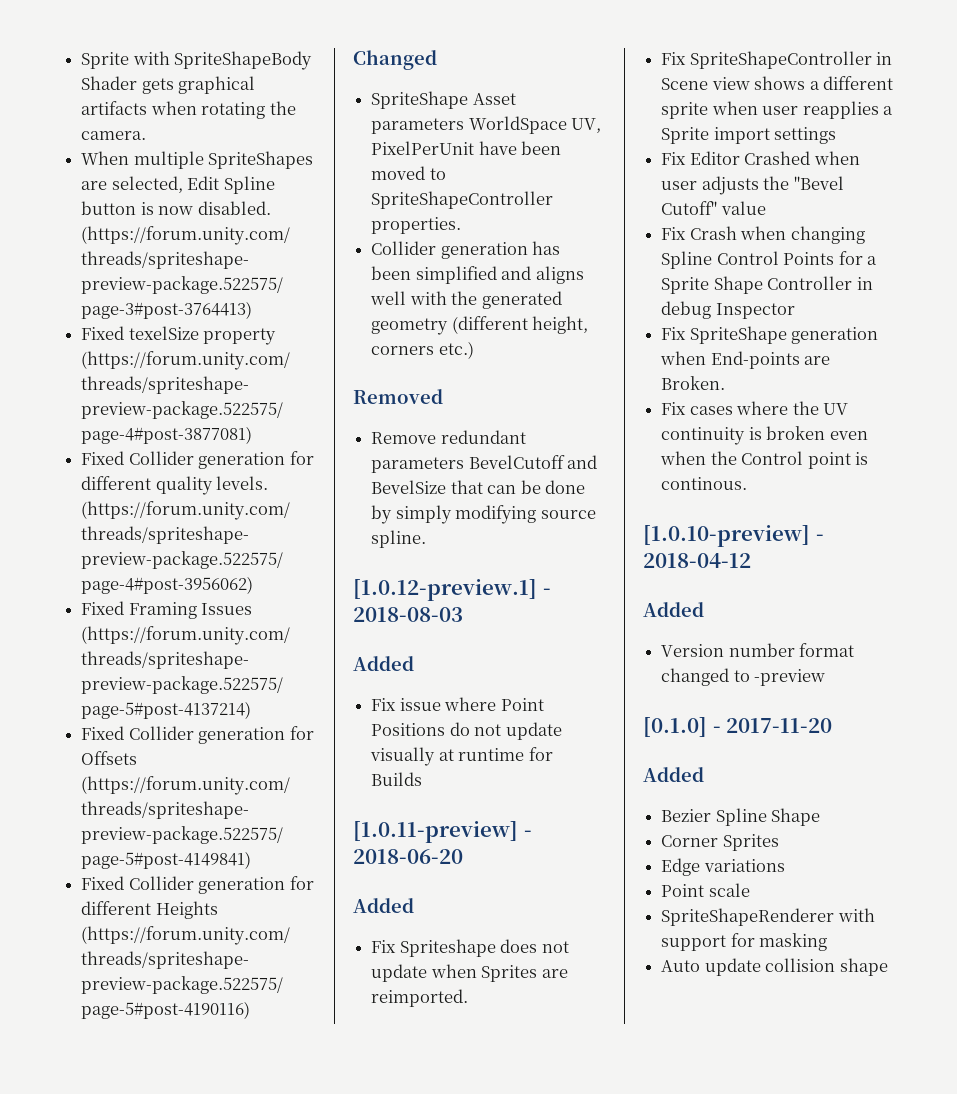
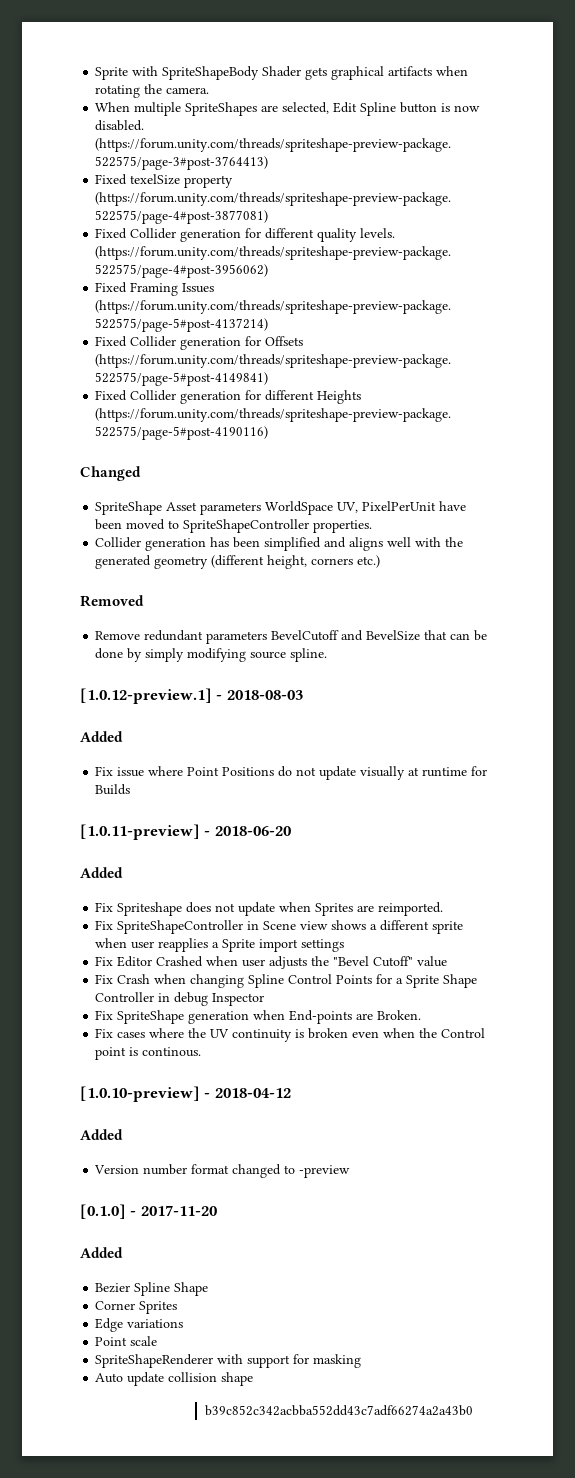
(888, 967) none -> [204,1405,473,1416] // b39c852c342acbba552dd43c7adf66274a2a43b0

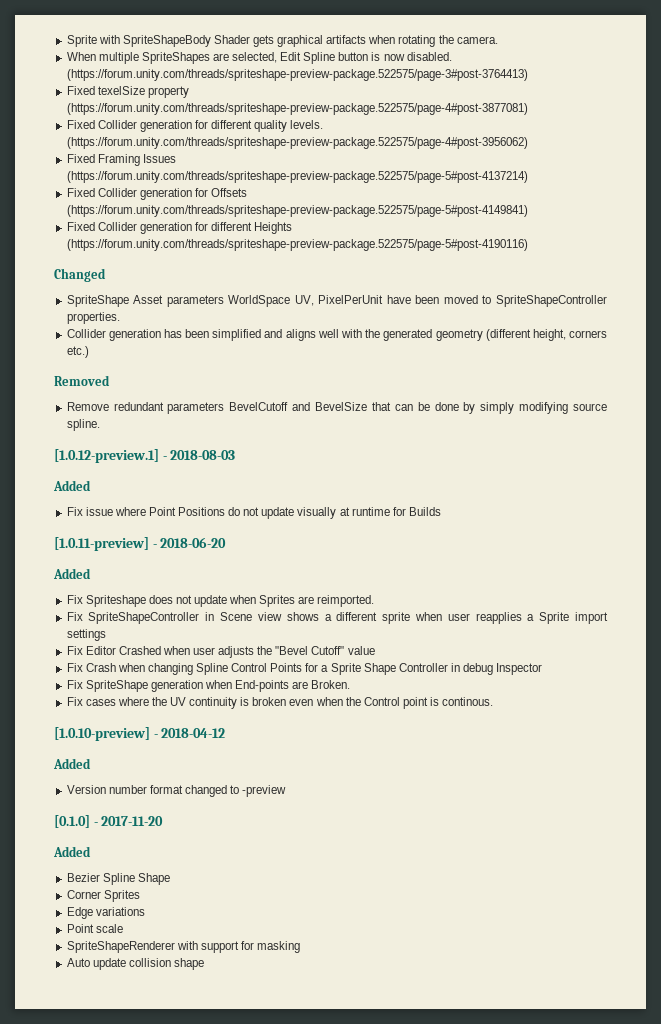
[204,1405,473,1416] // b39c852c342acbba552dd43c7adf66274a2a43b0 -> (204, 964) none

